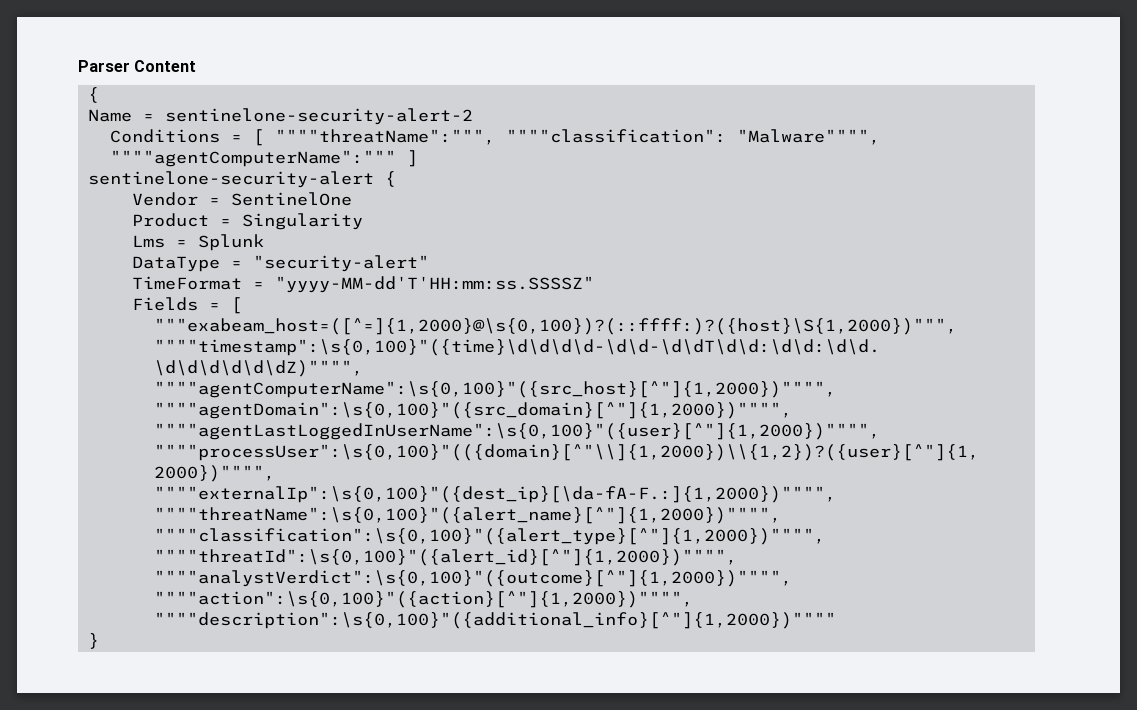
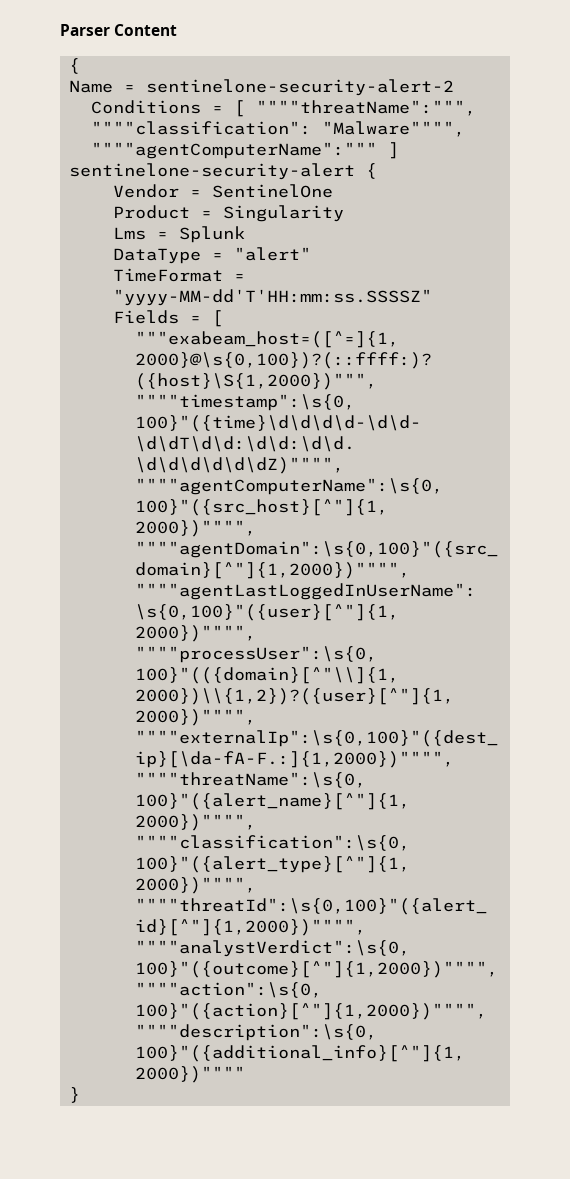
[252,255,429,272] "security-alert" -> [234,247,312,261] "alert"

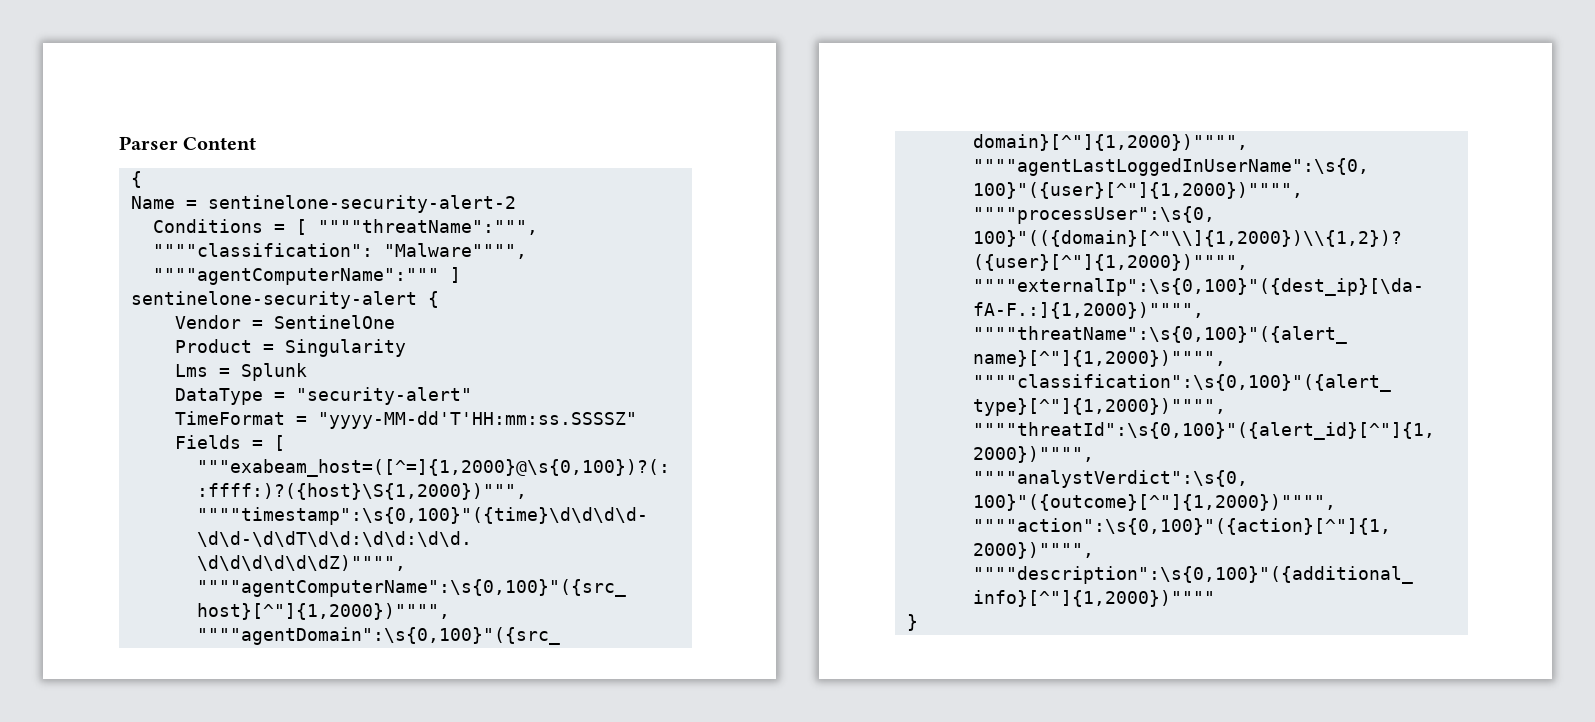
[234,247,312,261] "alert" -> [296,387,472,405] "security-alert"

